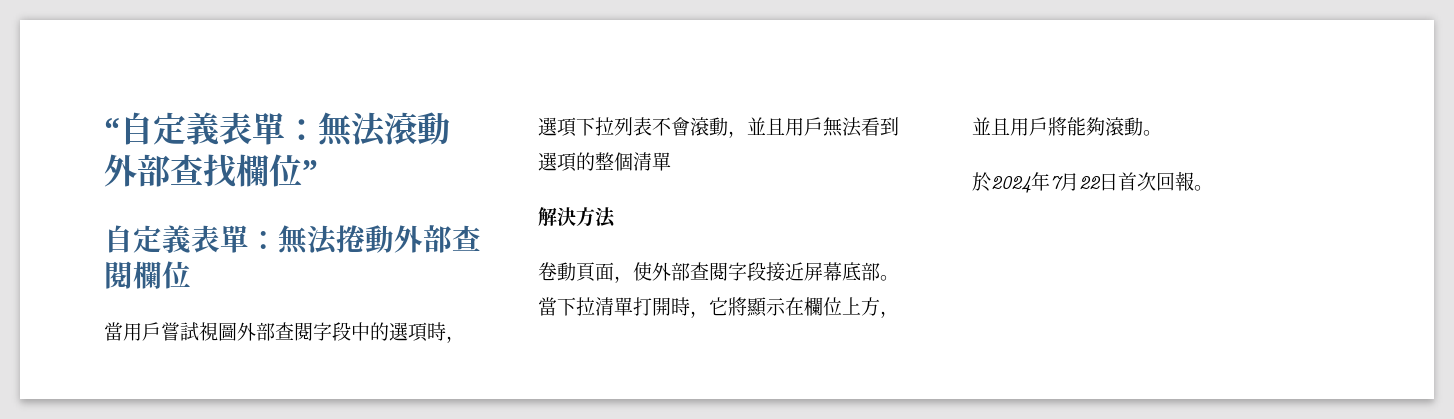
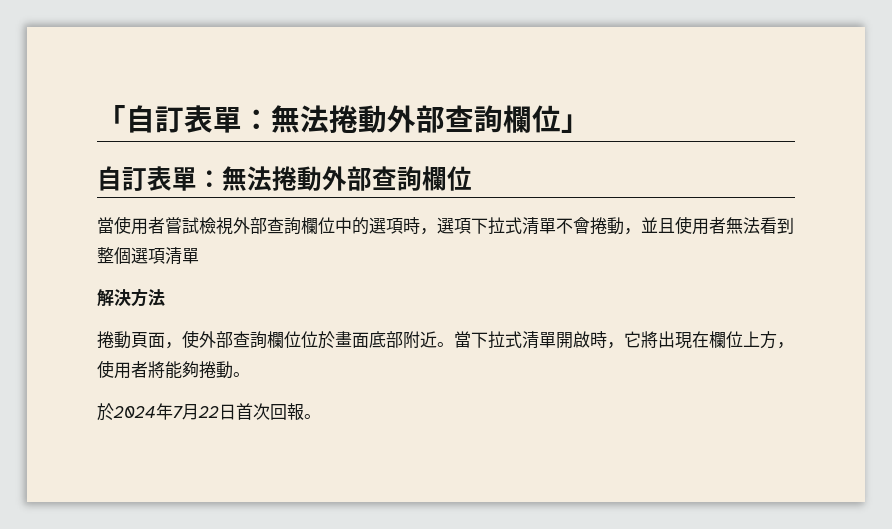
[104,112,450,147] [104,154,318,188] [104,225,481,255] [104,261,191,289] [104,322,351,341] “自定義表單：無法滾動外部查找欄位” // 自定義表單：無法捲動外部查閱欄位 // 當用戶嘗試視圖外部查閱字段 -> [97,105,590,133] [97,166,472,191] [97,216,335,235] 「自訂表單：無法捲動外部查詢欄位」 // 自訂表單：無法捲動外部查詢欄位 // 當使用者嘗試檢視外部查詢欄位
[614,117,709,136] 列表不會滾 -> [505,217,607,235] 式清單不會捲
[785,117,823,136] 用戶 -> [675,216,726,235] 使用者
[538,152,633,172] 選項的整個 -> [97,247,165,264] 整個選項
[538,262,557,281] 卷 -> [97,331,114,349] 捲
[709,262,899,282] [538,297,671,316] 閱字段接近屏幕底部。當下拉清單打開 -> [250,331,590,349] 詢欄位位於畫面底部附近。當下拉式清單開啟
[746,297,786,317] 顯示 -> [658,331,692,349] 出現
[972,117,1124,136] 並且用戶將能夠滾 -> [97,360,216,379] 使用者將能夠捲

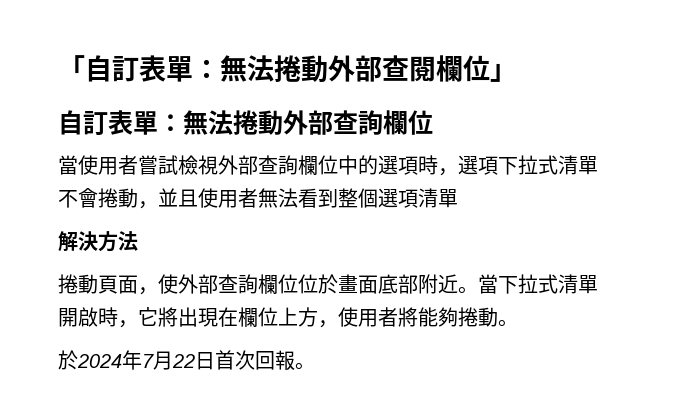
[474,105,503,133] 詢 -> [409,56,436,82] 閱

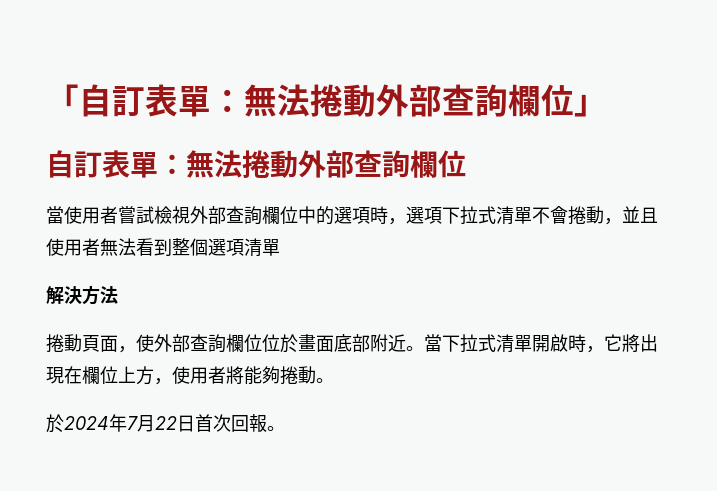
[409,56,436,82] 閱 -> [475,84,508,117] 詢

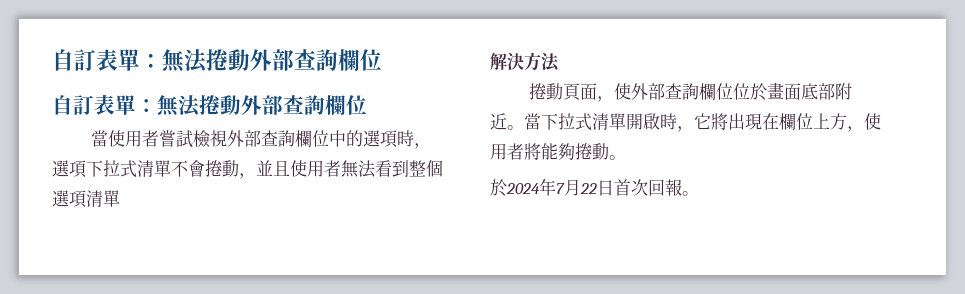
[46,84,607,117] 「自訂表單：無法捲動外部查詢欄位」 -> [52,49,382,73] 自訂表單：無法捲動外部查詢欄位

